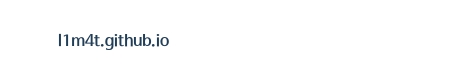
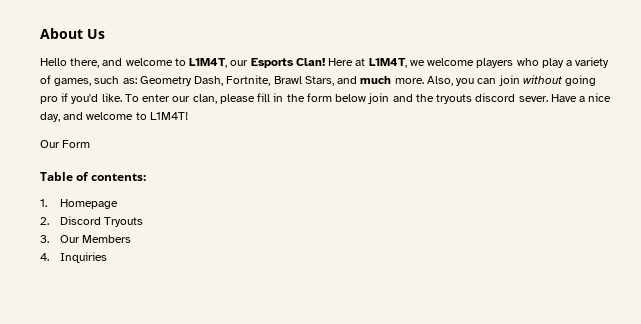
[58,33,169,50] l1m4t.github.io -> [40,28,105,39] [40,57,610,68] [40,75,597,86] [40,93,612,104] [40,112,188,122] [40,140,91,148] [40,172,147,181] [40,199,118,209] [40,216,143,227] [40,235,131,243] [40,252,107,263] About Us // Hello there, and welcome to L1M4T, our Esports Clan! Here at L1M4T, we welcome players who play a variety of games, such as: Geometry Dash, Fortnite, Brawl Stars, and much more. Also, you can join without going pro if you'd like. To enter our clan, please fill in the form below join and the tryouts discord sever. Have a nice day, and welcome to L1M4T! // Our Form // Table of contents: // 1. Homepage // 2. Discord Tryouts // 3. Our Members // 4. Inquiries

